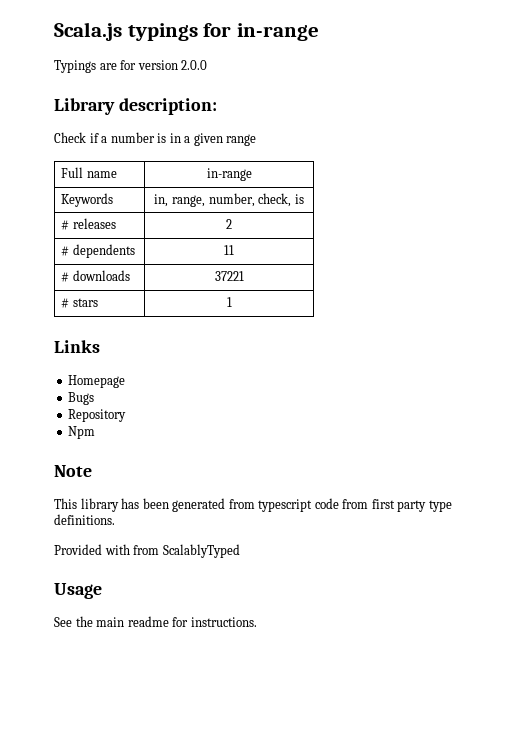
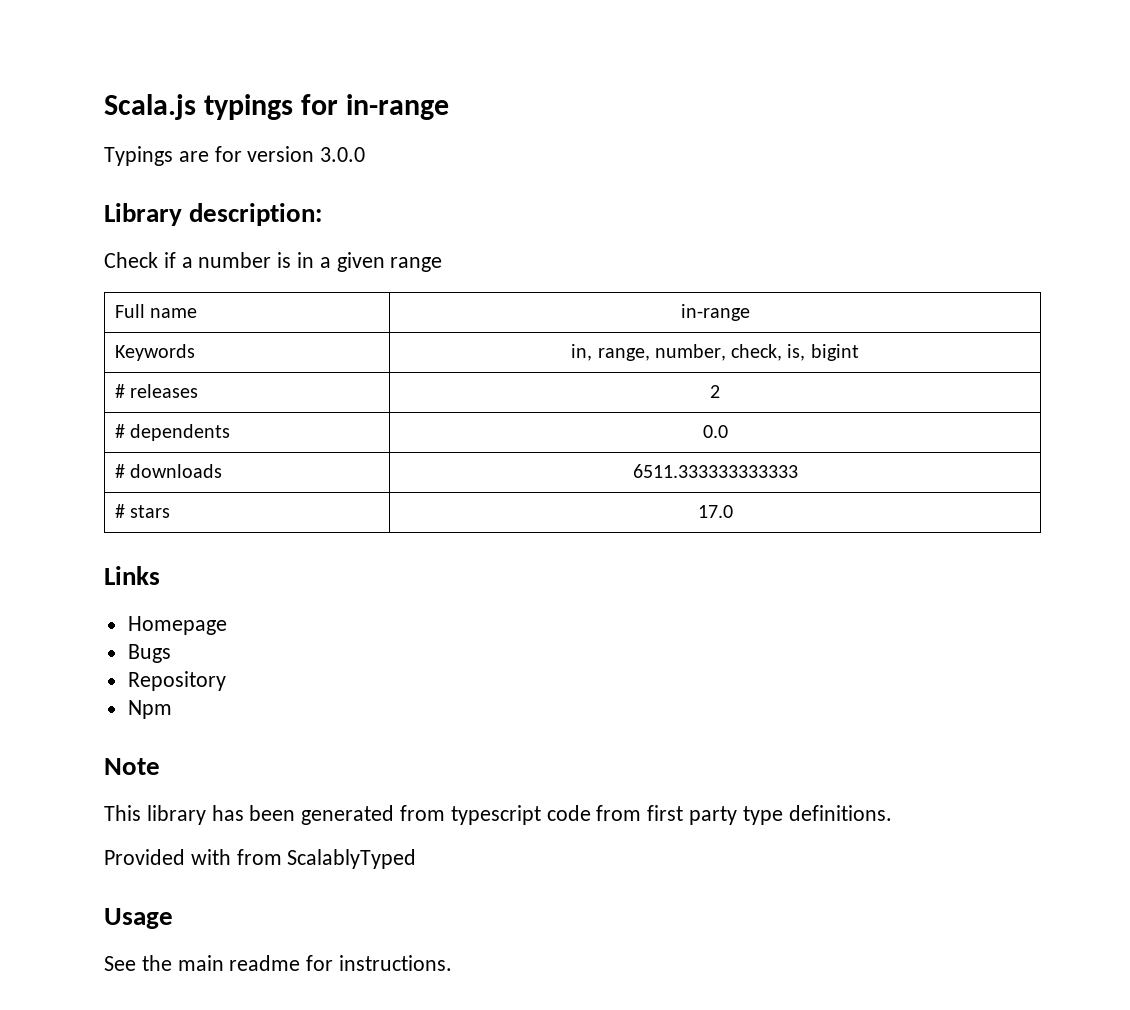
[181,60,208,70] 2.0.0 -> [320,147,366,162] 3.0.0
[294,194,304,204] is -> [787,344,859,361] is, bigint
[224,245,234,255] 11 -> [702,425,728,438] 0.0
[214,271,244,281] 37221 -> [632,464,798,478] 6511.333333333333
[226,297,232,307] 1 -> [697,505,733,518] 17.0

